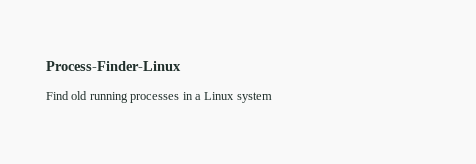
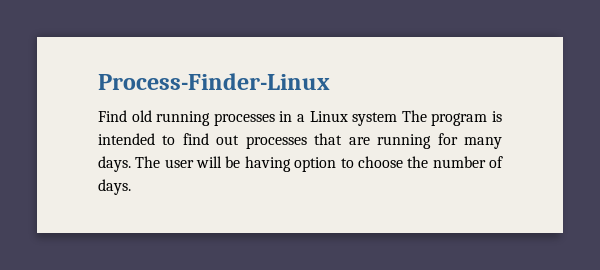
(272, 97) none -> [401,110,502,126] [98,133,503,149] [98,156,504,172] [98,179,131,195] The program is intended to find out processes that are running for many days. The user will be having option to choose the number of days.

